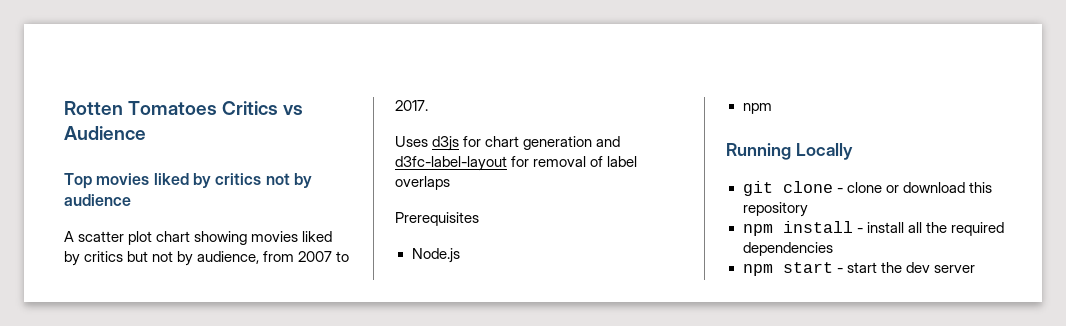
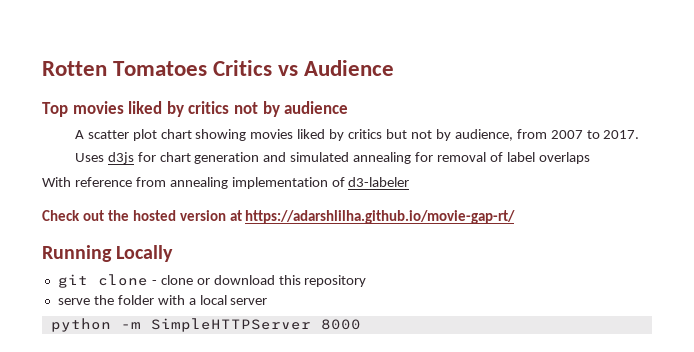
[395,156,507,171] d3fc-label-layout -> [290,152,412,164] simulated annealing
[395,212,479,226] [411,248,460,263] [742,103,772,114] Prerequisites // Node.js // npm -> [42,177,410,189] [42,210,516,224] With reference from annealing implementation of d3-labeler // Check out the hosted version at https://adarshlilha.github.io/movie-gap-rt/
[742,221,1004,236] [742,242,833,256] [742,262,975,276] npm install - install all the required dependencies // npm start - start the dev server -> [57,295,268,305] [50,318,361,332] serve the folder with a local server // python -m SimpleHTTPServer 8000

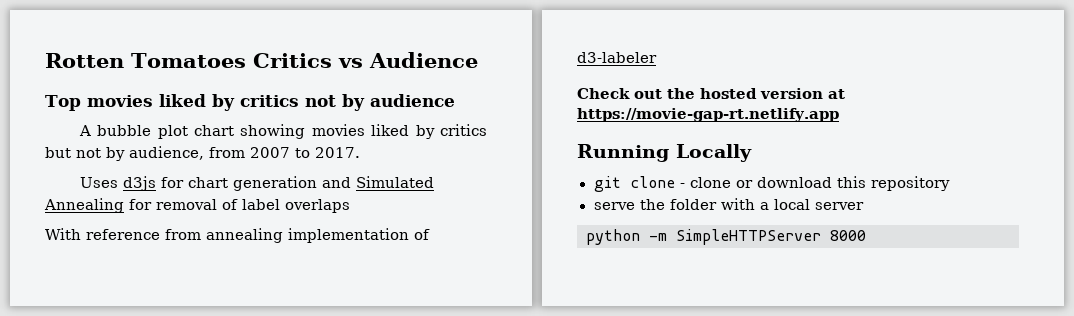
[87,130,129,139] scatter -> [97,125,152,136] bubble
[290,152,412,164] simulated annealing -> [355,176,434,188] [44,198,124,213] Simulated Annealing
[245,210,516,224] https://adarshlilha.github.io/movie-gap-rt/ -> [577,108,839,122] https://movie-gap-rt.netlify.app

